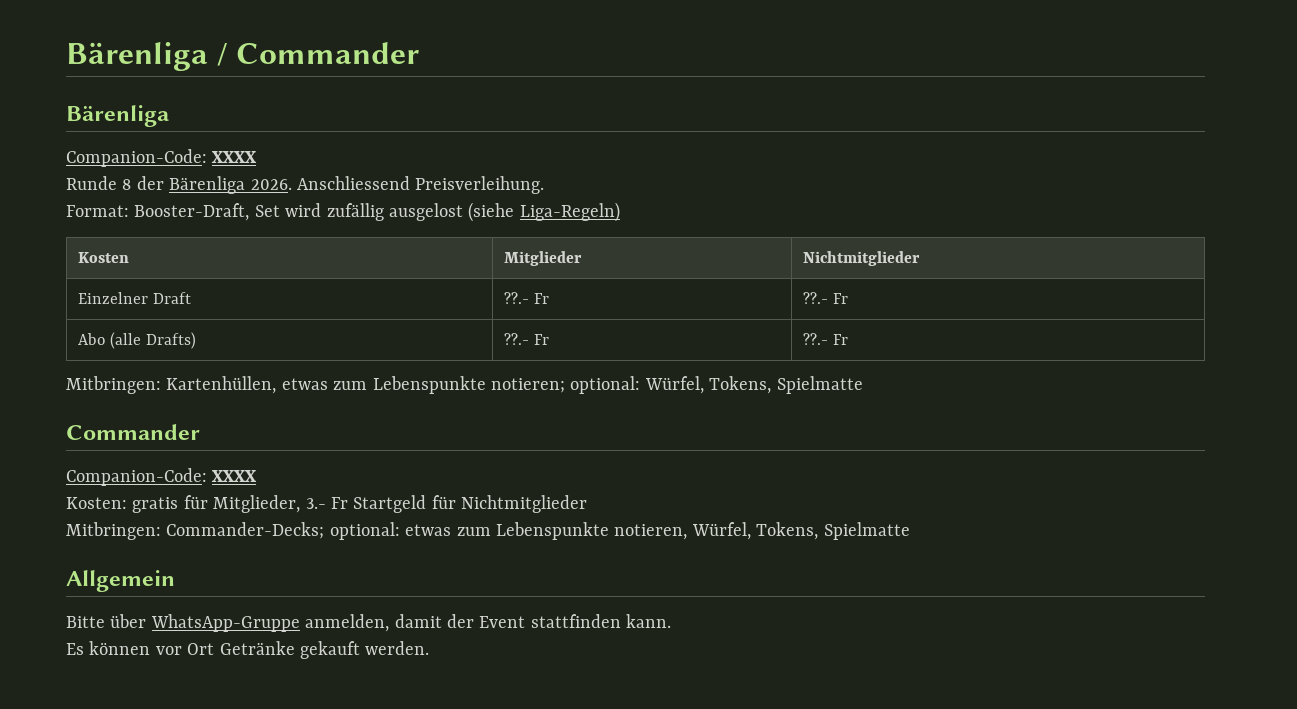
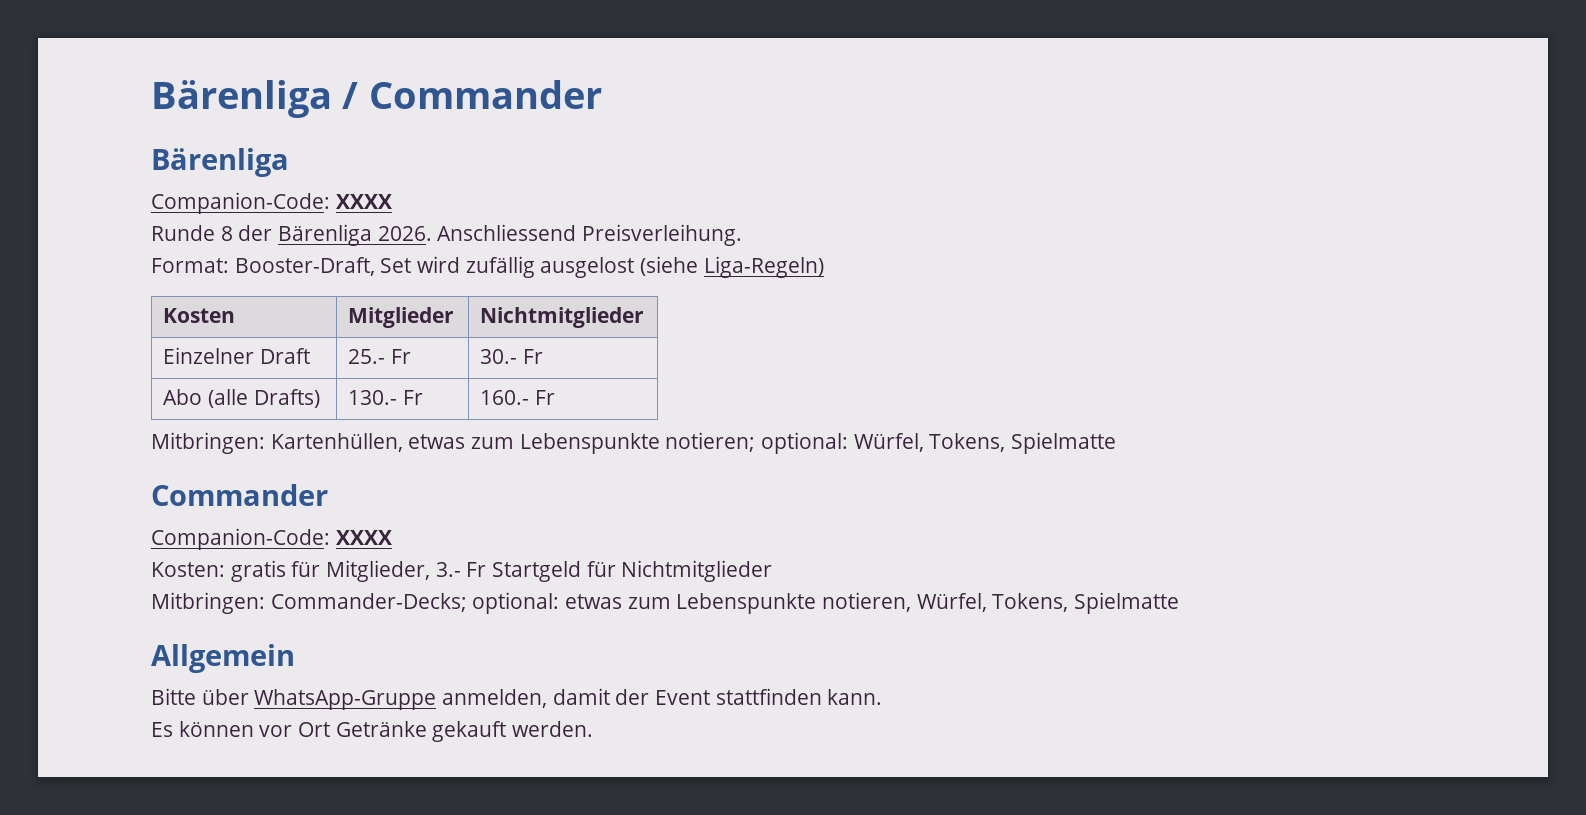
[503,292,549,304] [802,292,828,304] ??.- Fr | ??.- -> [348,349,412,364] [480,349,518,364] 25.- Fr | 30.-
[503,333,549,345] [802,333,828,345] ??.- Fr | ??.- -> [348,390,424,405] [480,390,530,405] 130.- Fr | 160.-

